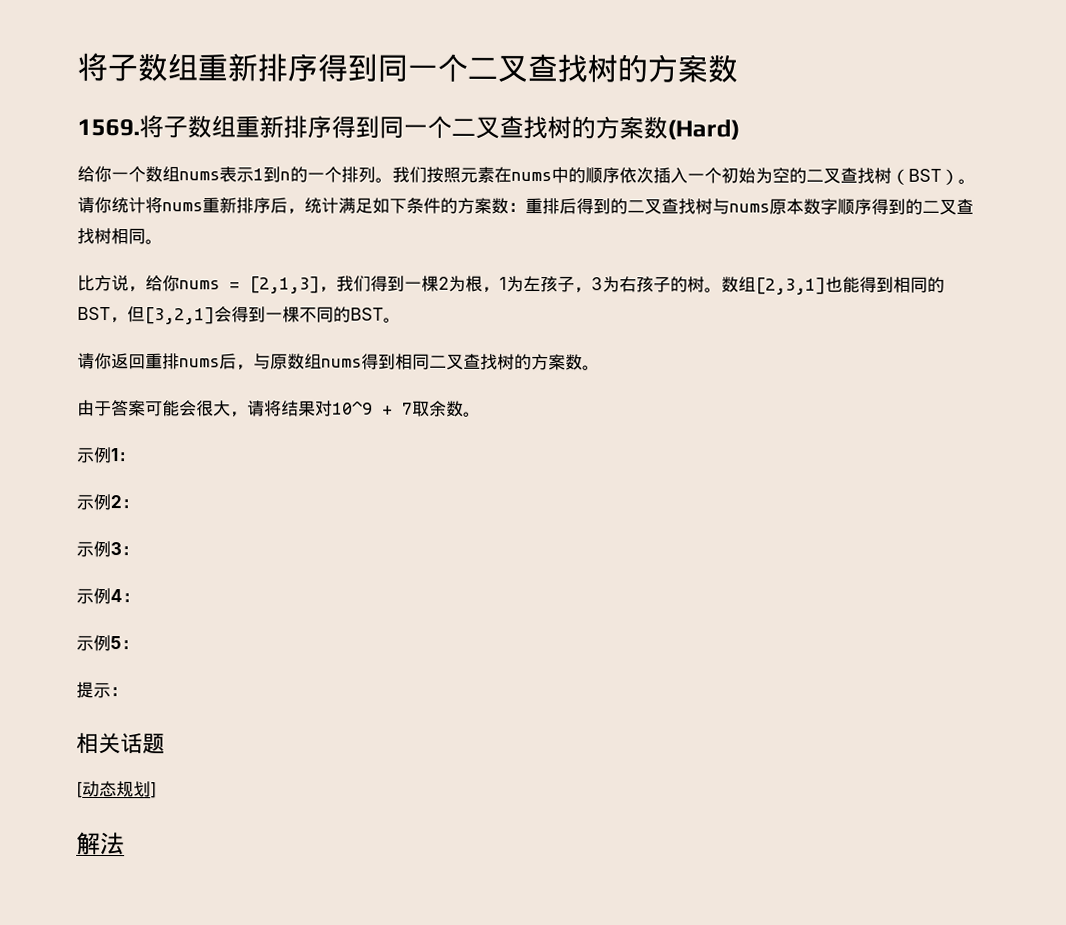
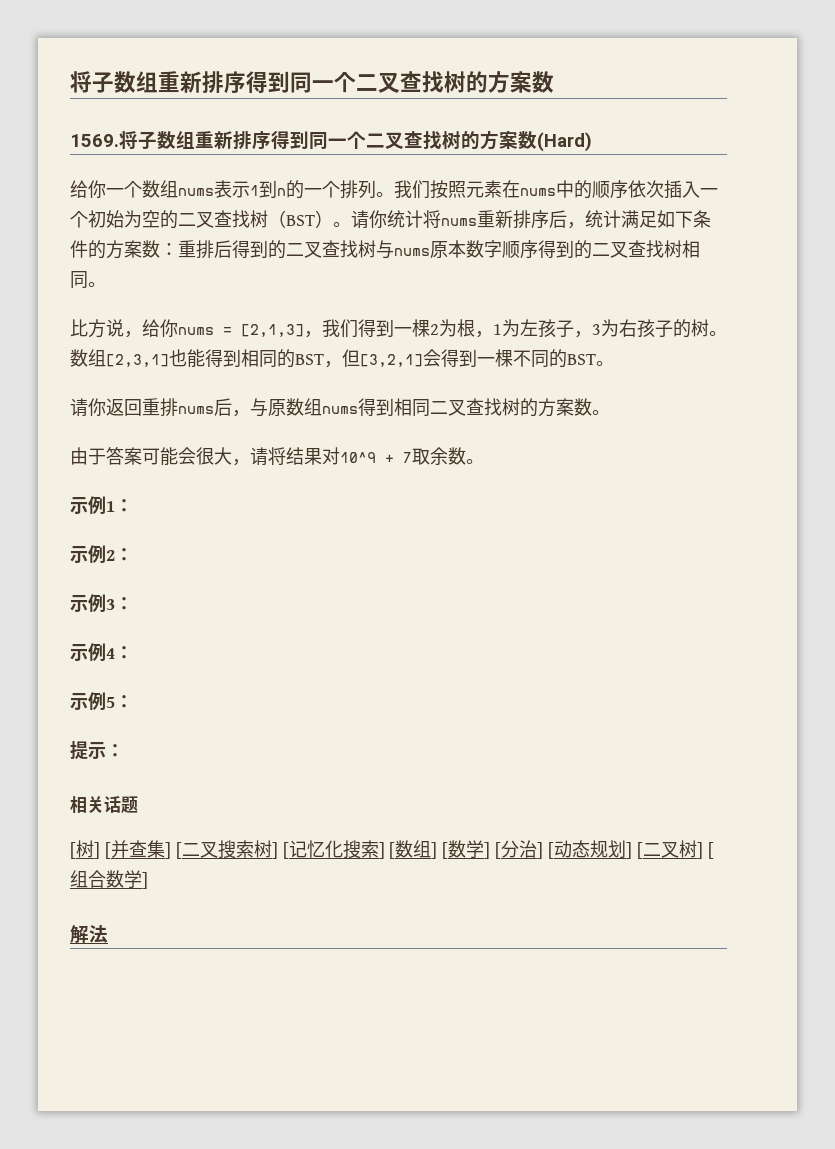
[82,780,151,798] 动态规划 -> [76,840,714,859] [70,870,142,888] 树] [并查集] [二叉搜索树] [记忆化搜索] [数组] [数学] [分治] [动态规划] [二叉树] [组合数学

